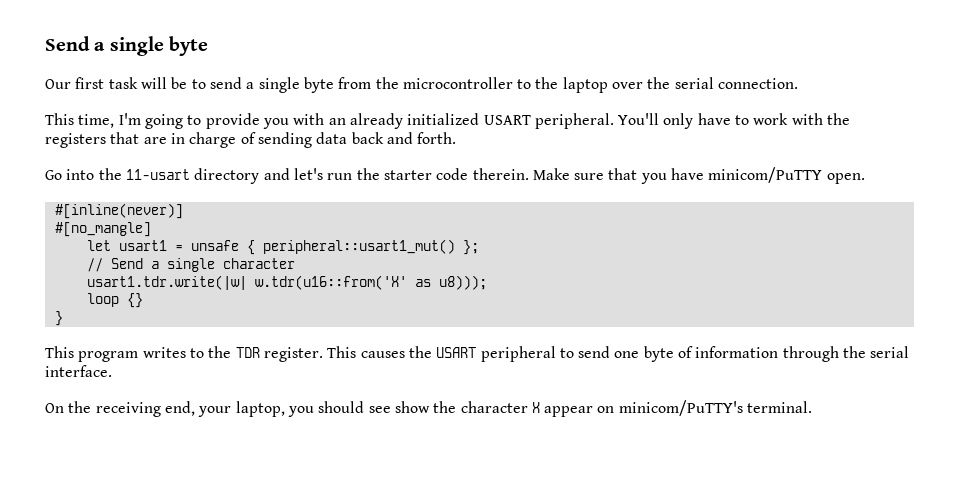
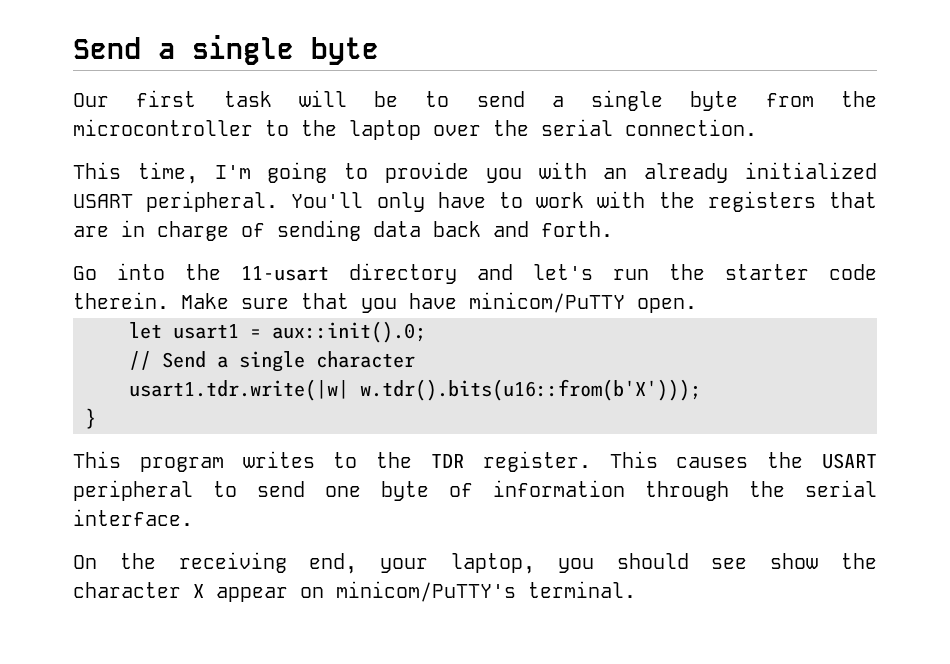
[54,203,183,219] [54,222,151,237] // #[inline(never)] // #[no_mangle] -> (697, 305) none
[190,239,479,255] unsafe { peripheral::usart1_mut() }; -> [272,321,426,343] aux::init().0;
[254,275,487,290] [86,293,143,308] w.tdr(u16::from('X' as u8))); // loop {} -> [360,379,701,401] w.tdr().bits(u16::from(b'X')));

